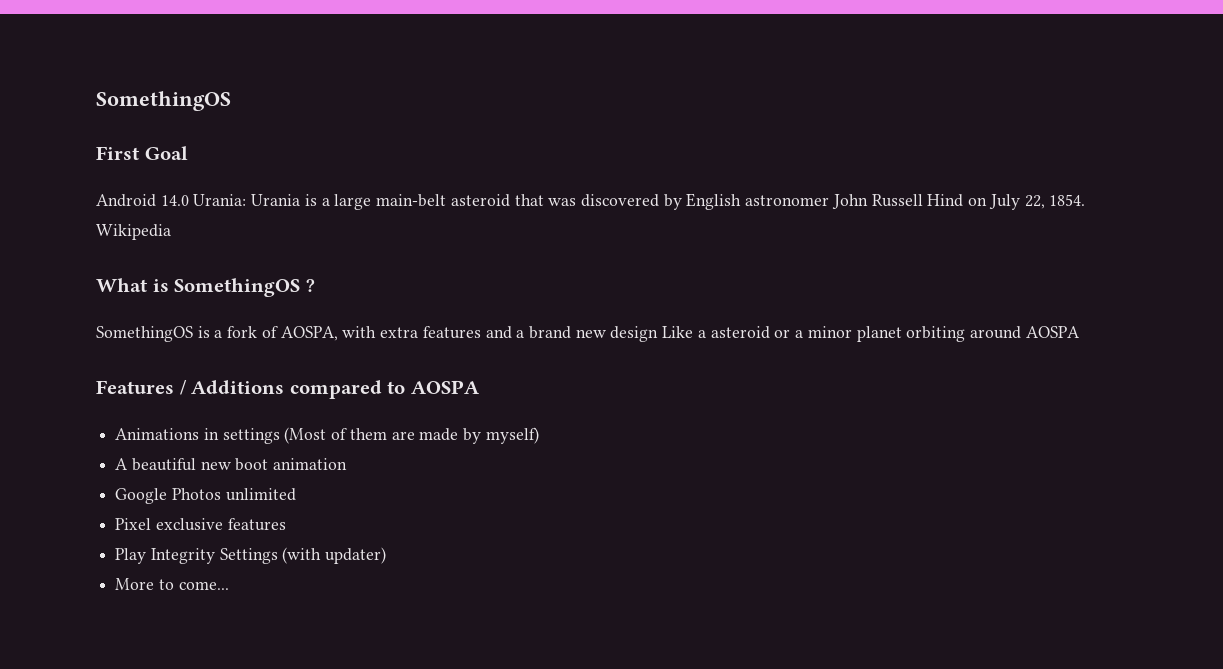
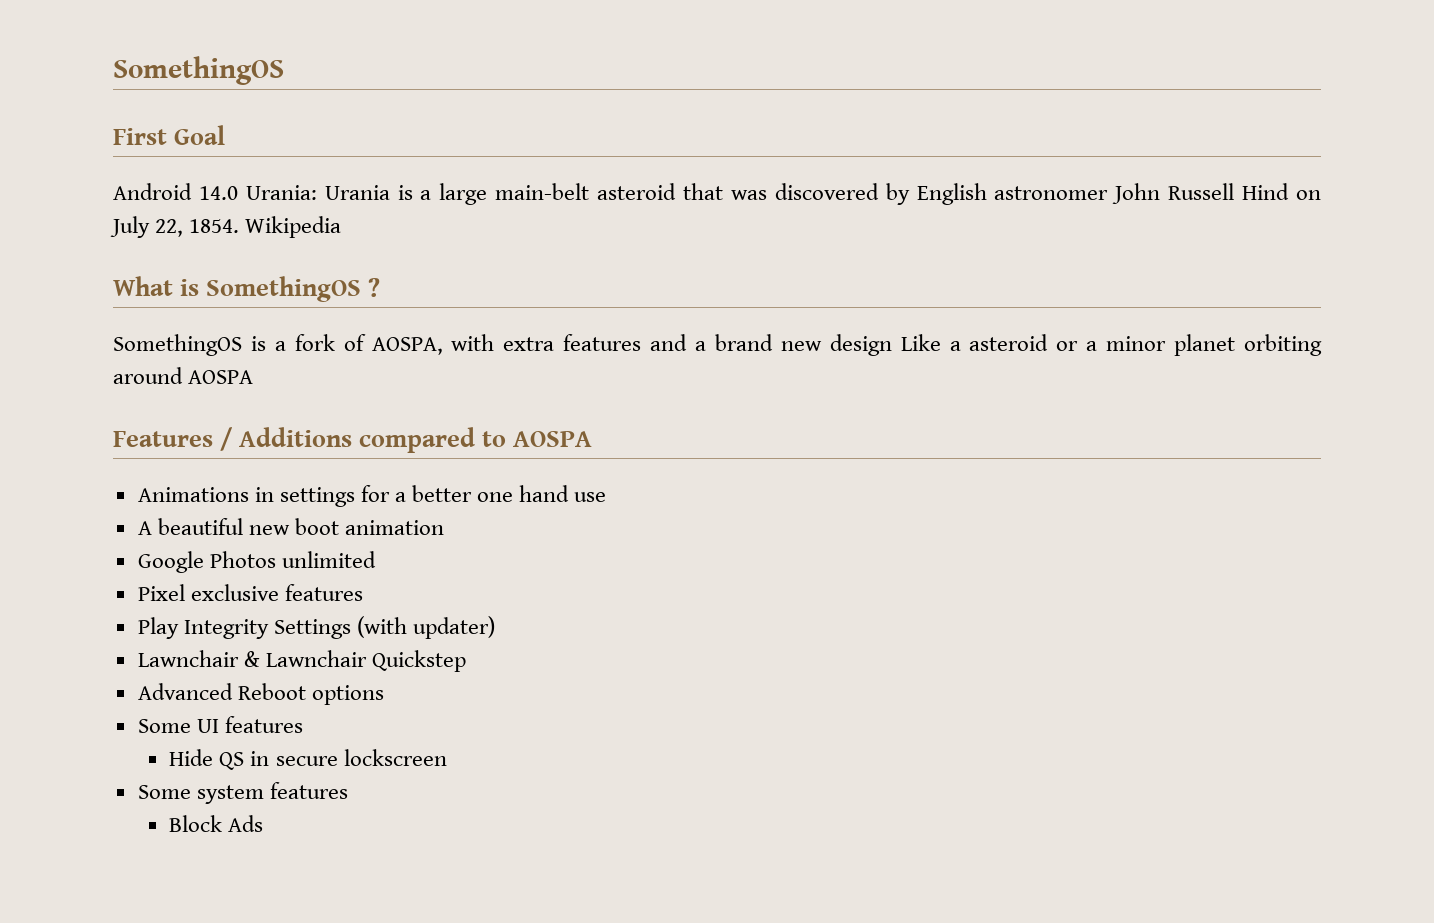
[284,427,539,444] (Most of them are made by myself) -> [360,485,607,502] for a better one hand use
[115,578,229,590] More to come... -> [137,650,466,672] [137,683,384,705] [137,716,303,733] [169,749,447,770] [137,782,348,804] [169,815,264,832] Lawnchair & Lawnchair Quickstep // Advanced Reboot options // Some UI features // Hide QS in secure lockscreen // Some system features // Block Ads

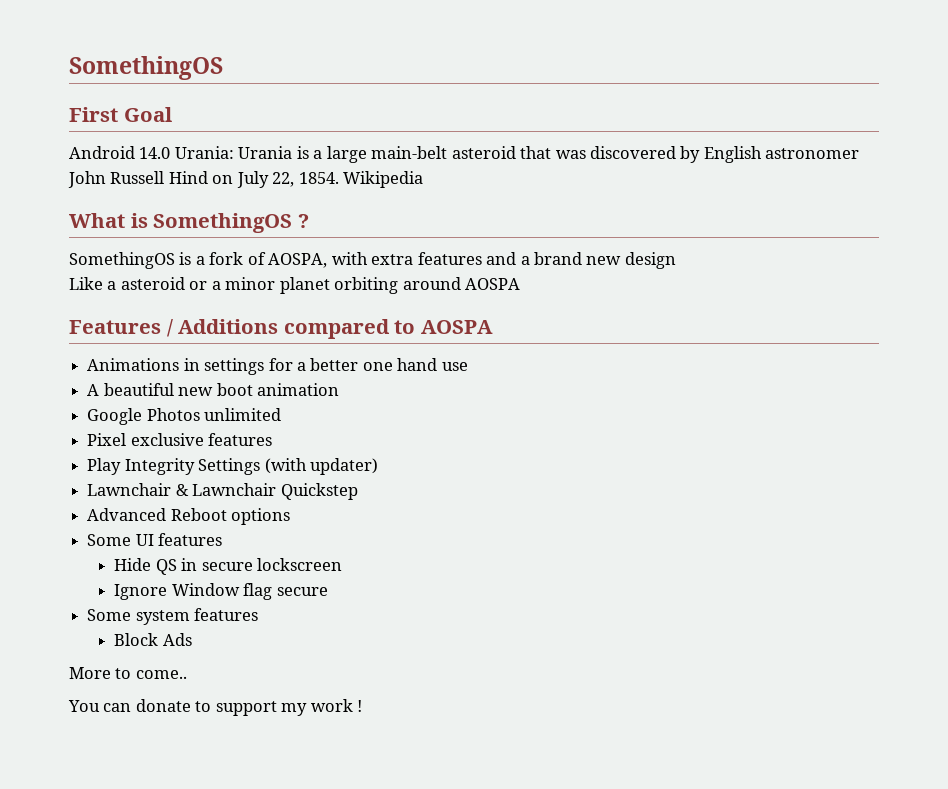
(892, 345) none -> (676, 260) //
(447, 757) none -> [114,583,328,600] // Ignore Window flag secure
(264, 823) none -> [69,667,187,679] [68,699,363,716] // More to come.. // You can donate to support my work !

